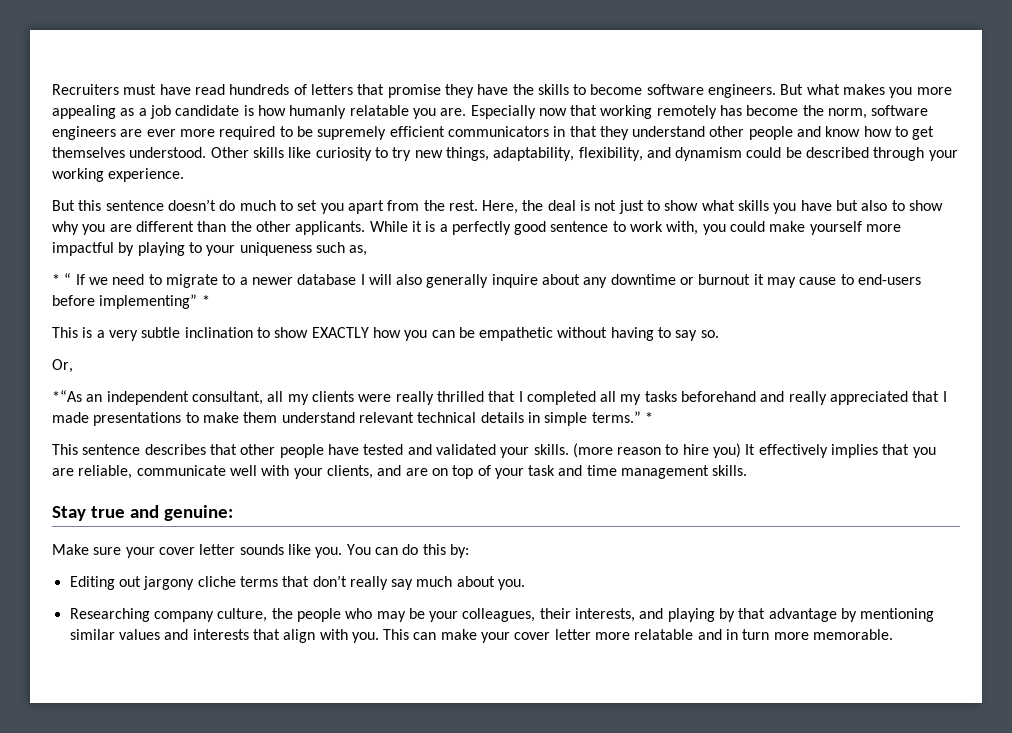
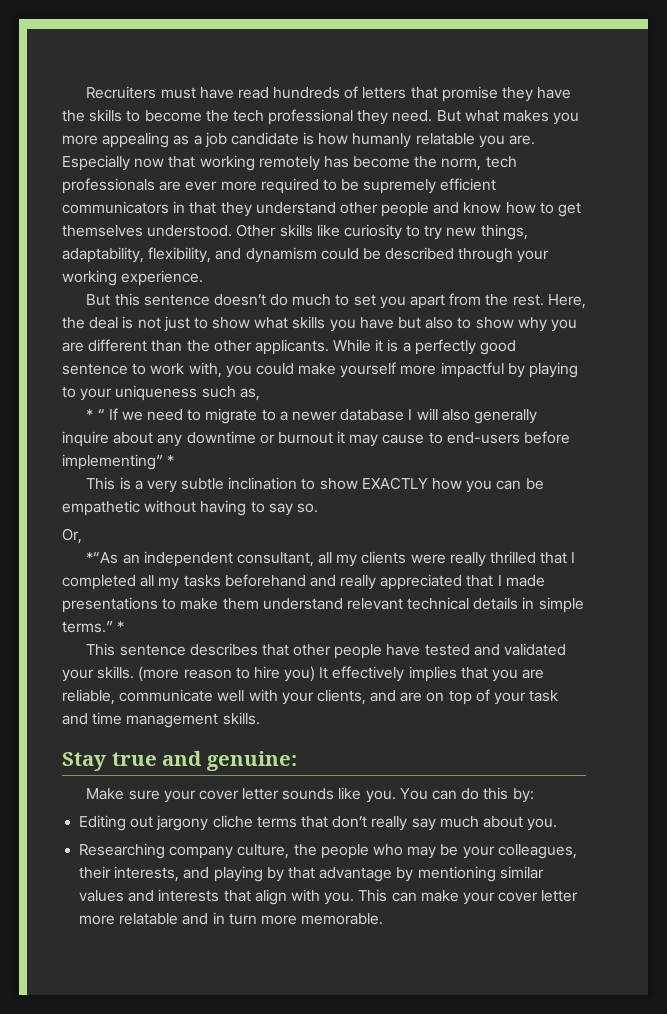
[646,84,777,98] software engineers. -> [205,109,433,125] the tech professional they need.
[871,105,929,116] [52,126,116,140] software engineers -> [485,156,517,168] [62,178,155,194] tech professionals

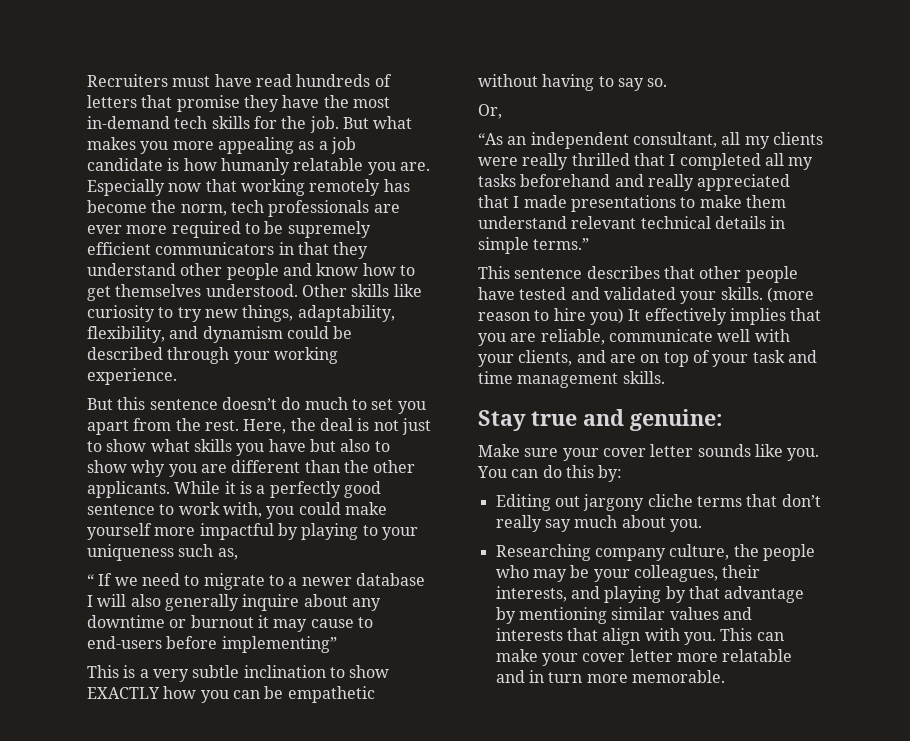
[89,109,433,125] skills to become the tech professional they need. -> [352,97,390,108] [87,116,339,133] most in-demand tech skills for the job.
[86,409,94,420] * -> (238, 554) none
[167,455,175,466] * -> (337, 644) none
[86,552,119,564] *“As -> [478,133,503,145] “As
[117,621,125,632] * -> (590, 244) none

